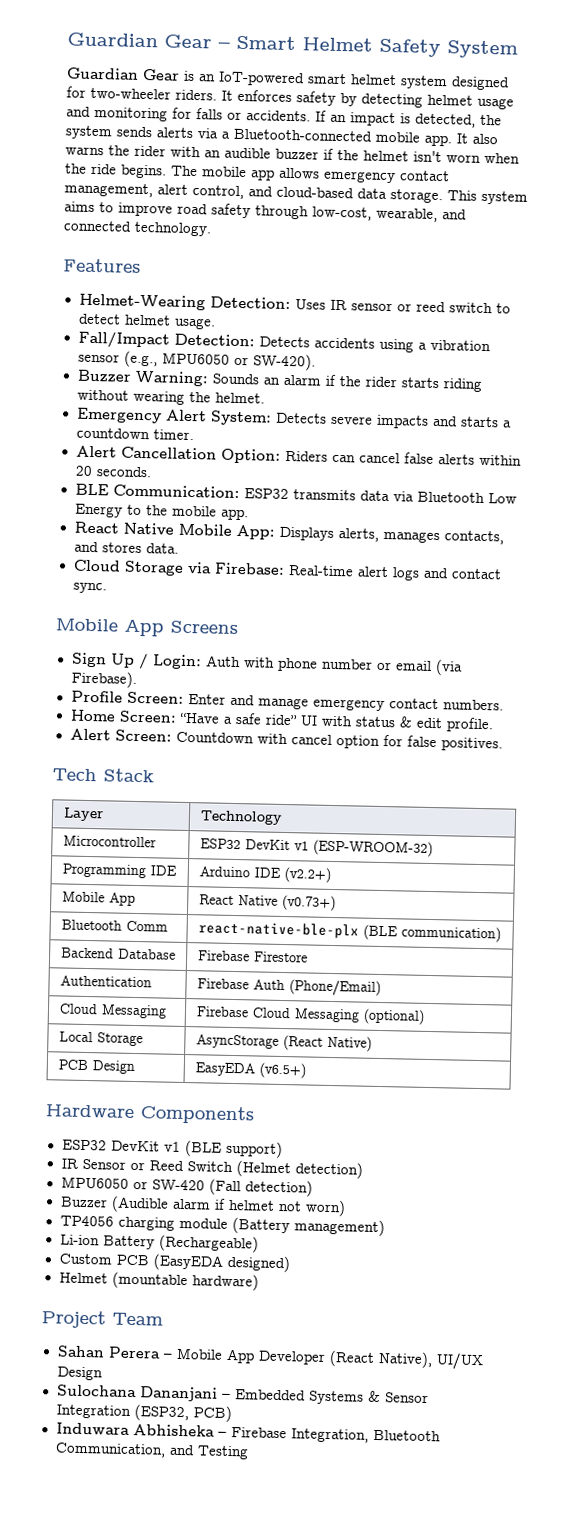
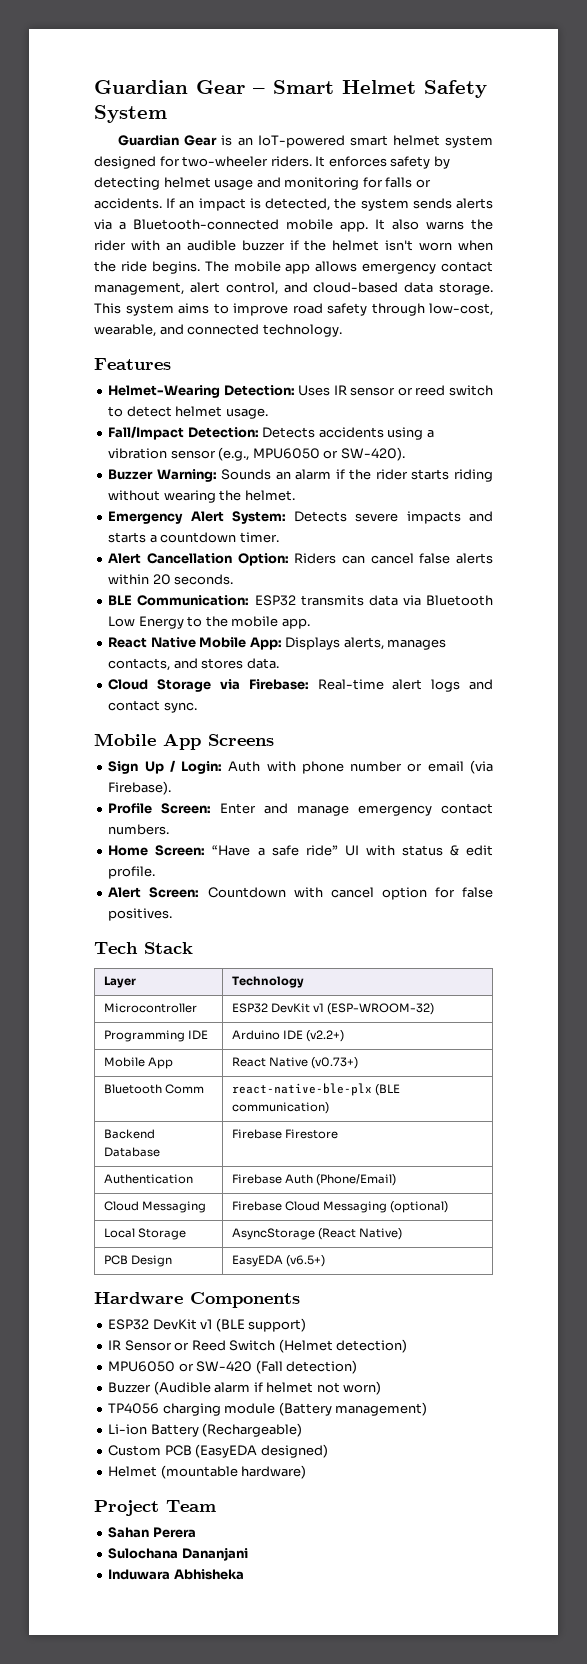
[162,1347,484,1371] [56,1366,103,1381] [56,1384,429,1405] [55,1404,232,1423] [55,1422,441,1443] [54,1442,249,1460] – Mobile App Developer (React Native), UI/UX Design // Sulochana Dananjani – Embedded Systems & Sensor Integration (ESP32, PCB) // Induwara Abhisheka – Firebase Integration, Bluetooth Communication, and Testing -> [108,1547,248,1561] [108,1569,244,1580] // Sulochana Dananjani // Induwara Abhisheka

